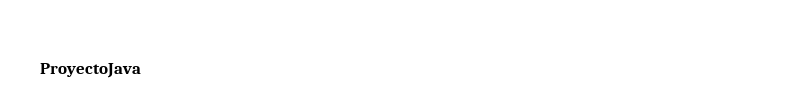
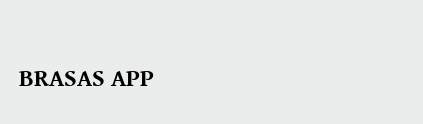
[40,63,141,78] ProyectoJava -> [19,71,155,86] BRASAS APP

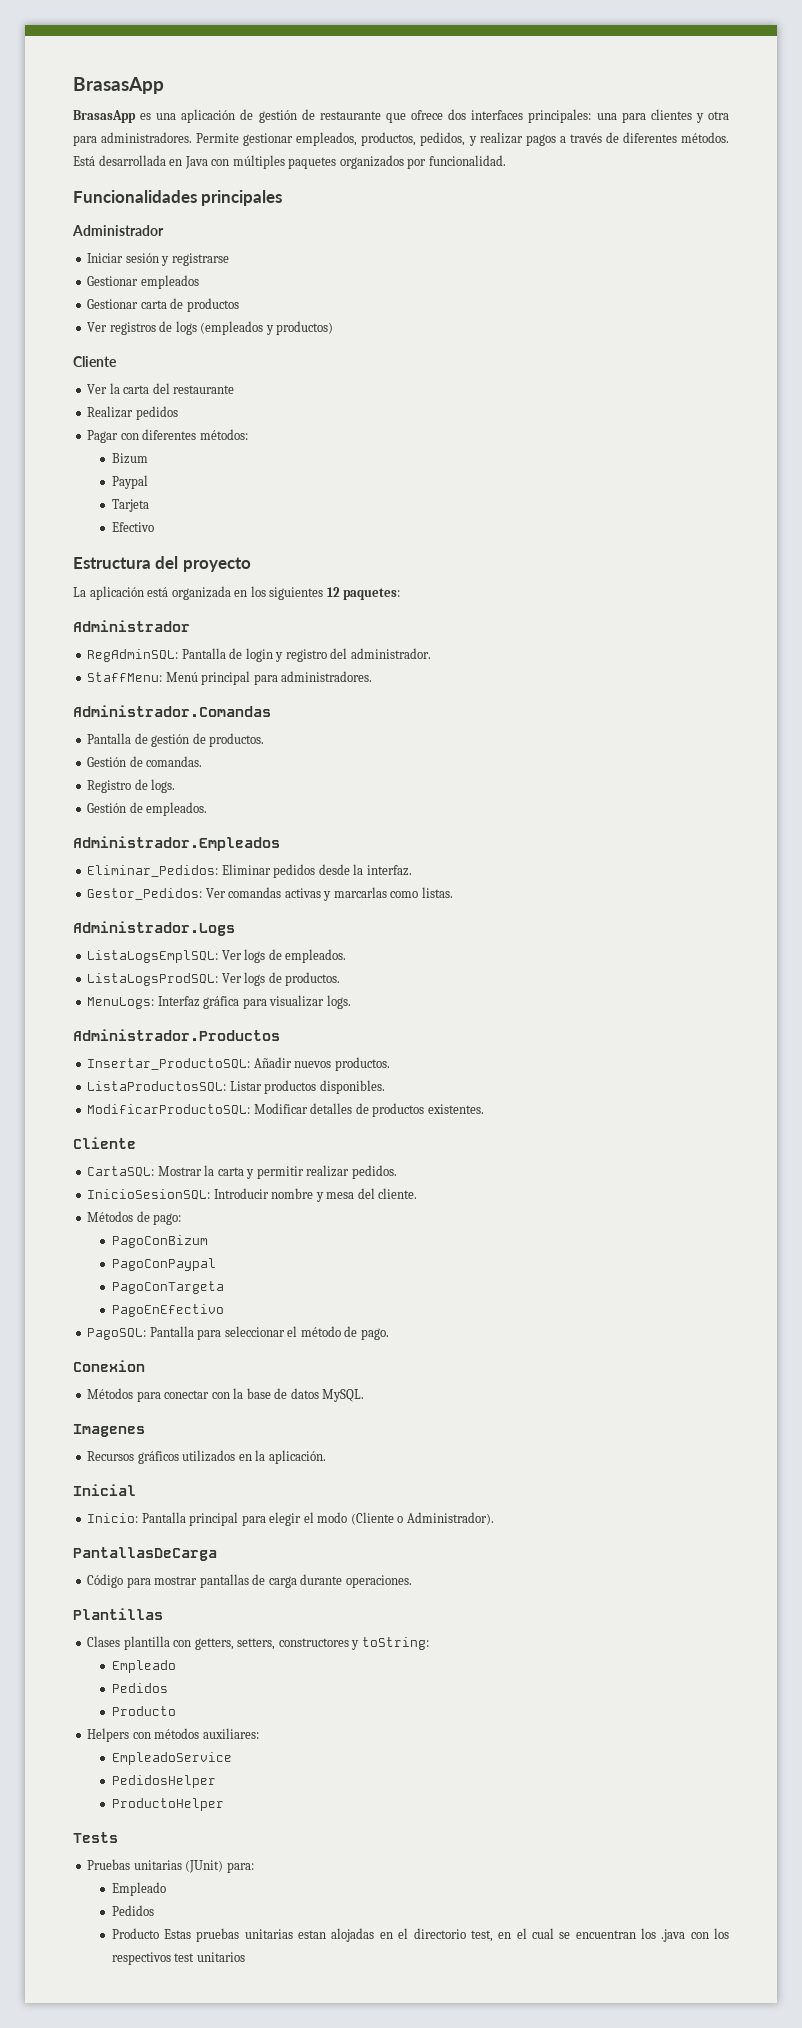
[19,71,155,86] BRASAS APP -> [73,77,164,94] [73,109,730,123] [73,132,729,146] [73,155,506,169] [73,190,283,206] [72,225,164,236] [87,253,229,266] [87,275,199,289] [87,298,239,312] [87,321,334,335] [73,356,117,367] [87,383,235,394] [87,406,178,420] [87,429,248,443] [111,453,148,464] [111,475,148,489] [111,499,149,512] [111,522,154,532] [73,556,251,572] [73,586,401,600] [73,620,190,632] [87,648,431,662] [87,671,373,685] [73,705,271,717] [87,733,265,747] [87,756,203,767] [87,779,176,793] [87,802,208,816] [73,836,280,851] [87,864,412,878] [87,887,453,901] [73,921,235,936] [87,949,347,963] [87,972,341,986] [87,995,351,1009] [73,1029,280,1041] [87,1057,390,1071] [87,1080,385,1094] [87,1103,484,1117] [73,1137,136,1149] [87,1165,397,1179] [87,1188,418,1202] [87,1211,182,1225] [111,1235,208,1248] [111,1258,216,1271] [111,1281,224,1294] [111,1304,224,1317] [87,1326,389,1340] [73,1360,145,1372] [87,1388,365,1402] [73,1424,145,1437] [87,1450,326,1464] [73,1484,136,1496] [87,1512,494,1526] [73,1547,217,1561] [87,1574,412,1588] [73,1608,163,1620] [87,1636,429,1650] [111,1660,176,1673] [111,1683,168,1693] [111,1706,176,1716] [87,1728,259,1742] [111,1752,232,1765] [111,1775,216,1788] [111,1798,224,1811] [73,1832,118,1843] [87,1859,254,1873] [111,1882,166,1896] [111,1905,154,1916] [111,1928,730,1942] [111,1952,245,1965] BrasasApp // BrasasApp es una aplicación de gestión de restaurante que ofrece dos interfaces principales: una para clientes y otra para administradores. Permite gestionar empleados, productos, pedidos, y realizar pagos a través de diferentes métodos. Está desarrollada en Java con múltiples paquetes organizados por funcionalidad. // Funcionalidades principales // Administrador // Iniciar sesión y registrarse // Gestionar empleados // Gestionar carta de productos // Ver registros de logs (empleados y productos) // Cliente // Ver la carta del restaurante // Realizar pedidos // Pagar con diferentes métodos: // Bizum // Paypal // Tarjeta // Efectivo // Estructura del proyecto // La aplicación está organizada en los siguientes 12 paquetes: // Administrador // RegAdminSQL: Pantalla de login y registro del administrador. // StaffMenu: Menú principal para administradores. // Administrador.Comandas // Pantalla de gestión de productos. // Gestión de comandas. // Registro de logs. // Gestión de empleados. // Administrador.Empleados // Eliminar_Pedidos: Eliminar pedidos desde la interfaz. // Gestor_Pedidos: Ver comandas activas y marcarlas como listas. // Administrador.Logs // ListaLogsEmplSQL: Ver logs de empleados. // ListaLogsProdSQL: Ver logs de productos. // MenuLogs: Interfaz gráfica para visualizar logs. // Administrador.Productos // Insertar_ProductoSQL: Añadir nuevos productos. // ListaProductosSQL: Listar productos disponibles. // ModificarProductoSQL: Modificar detalles de productos existentes. // Cliente // CartaSQL: Mostrar la carta y permitir realizar pedidos. // InicioSesionSQL: Introducir nombre y mesa del cliente. // Métodos de pago: // PagoConBizum // PagoConPaypal // PagoConTargeta // PagoEnEfectivo // PagoSQL: Pantalla para seleccionar el método de pago. // Conexion // Métodos para conectar con la base de datos MySQL. // Imagenes // Recursos gráficos utilizados en la aplicación. // Inicial // Inicio: Pantalla principal para elegir el modo (Cliente o Administrador). // PantallasDeCarga // Código para mostrar pantallas de carga durante operaciones. // Plantillas // Clases plantilla con getters, setters, constructores y toString: // Empleado // Pedidos // Producto // Helpers con métodos auxiliares: // EmpleadoService // PedidosHelper // ProductoHelper // Tests // Pruebas unitarias (JUnit) para: // Empleado // Pedidos // Producto Estas pruebas unitarias estan alojadas en el directorio test, en el cual se encuentran los .java con los respectivos test unitarios

